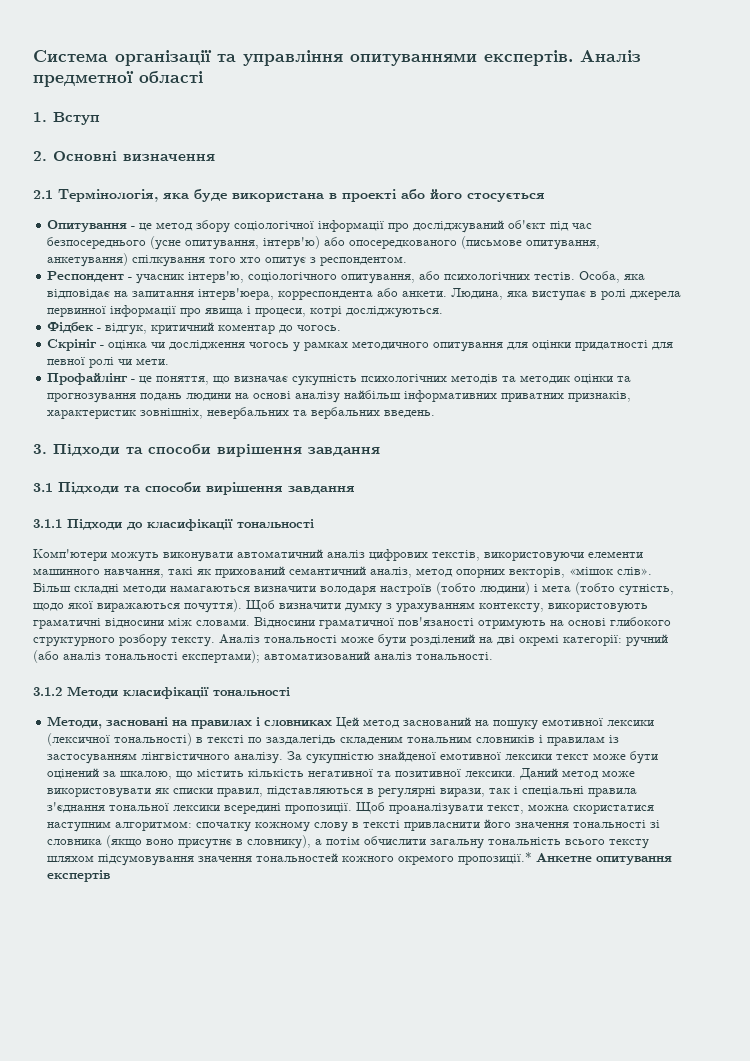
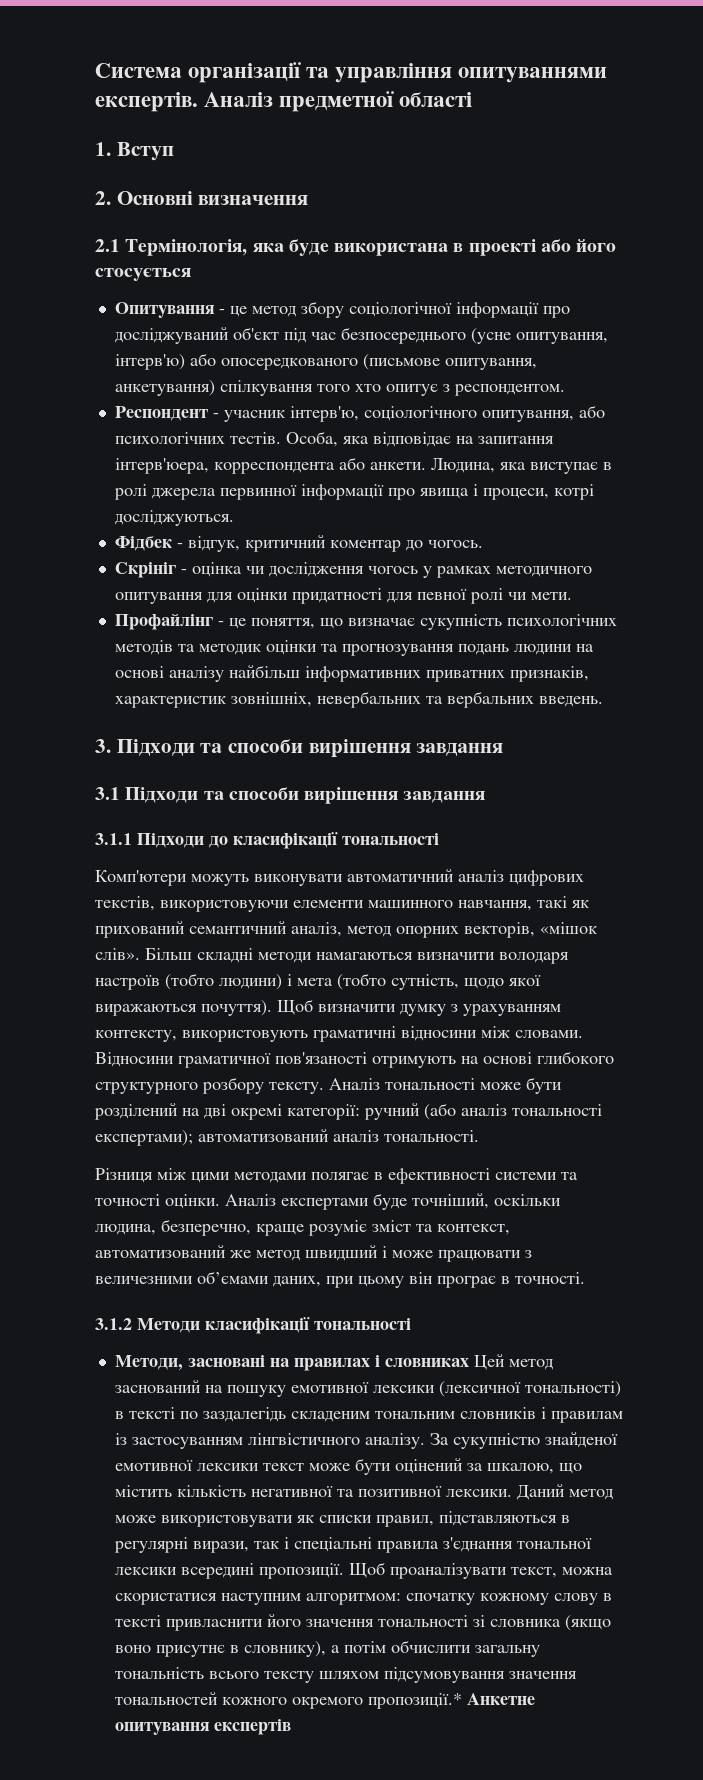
(493, 656) none -> [95,1168,578,1184] [95,1193,561,1210] [95,1219,510,1236] [95,1245,532,1262] [95,1271,585,1288] // Різниця між цими методами полягає в ефективності системи та точності оцінки. Аналіз експертами буде точніший, оскільки людина, безперечно, краще розуміє зміст та контекст, автоматизований же метод швидший і може працювати з величезними об’ємами даних, при цьому він програє в точності.

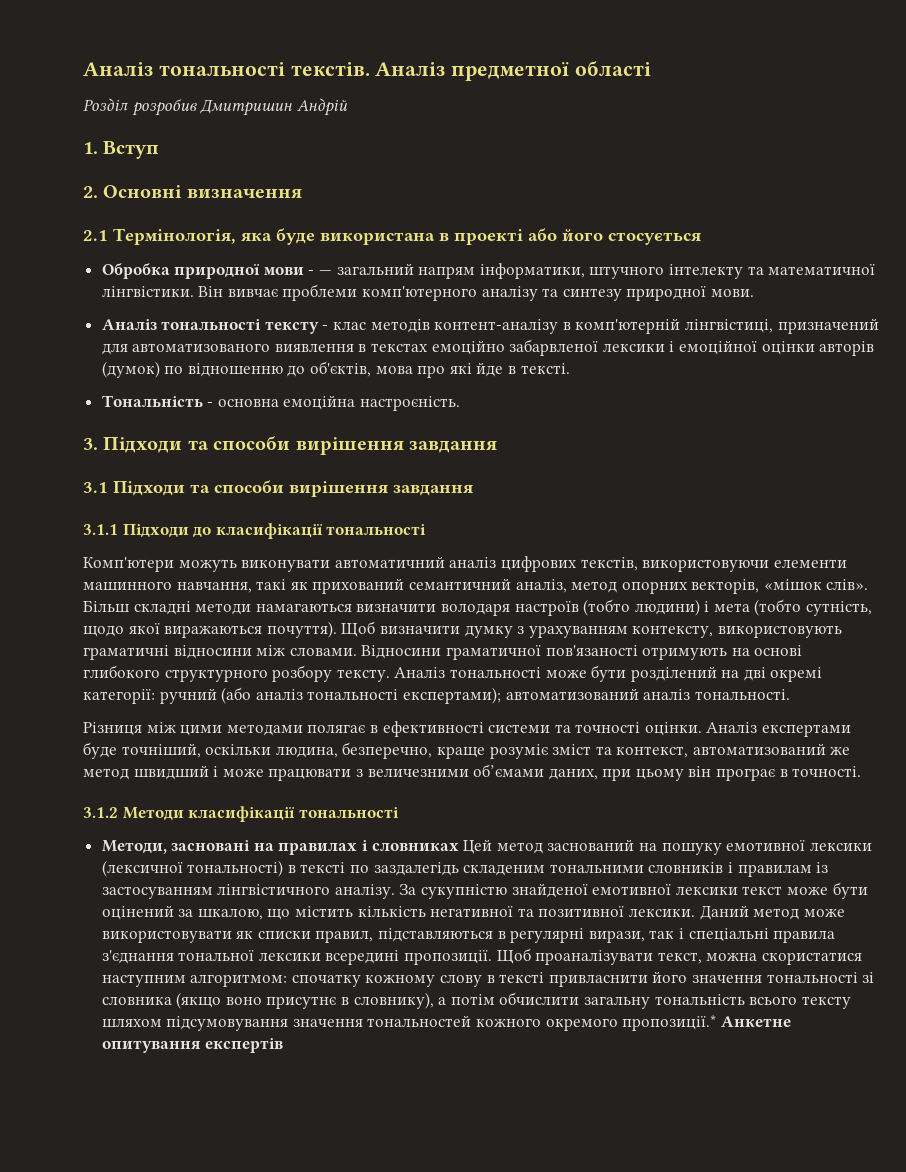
[95,62,608,83] [95,92,198,112] Система організації та управління опитуваннями експертів. -> [83,62,370,76] Аналіз тональності текстів.
(473, 99) none -> [83,98,348,116] // Розділ розробив Дмитришин Андрій
[114,301,570,318] [114,327,608,344] [114,353,537,370] [114,380,565,396] [114,405,605,422] [114,431,554,447] [114,457,612,474] [113,484,594,500] [114,510,234,526] [114,535,483,552] [114,562,592,578] [114,588,572,604] [114,614,617,630] [114,640,594,656] [114,665,589,682] [114,691,603,708] Опитування - це метод збору соціологічної інформації про досліджуваний об'єкт під час безпосереднього (усне опитування, інтерв'ю) або опосередкованого (письмове опитування, анкетування) спілкування того хто опитує з респондентом. // Респондент - учасник інтерв'ю, соціологічного опитування, або психологічних тестів. Особа, яка відповідає на запитання інтерв'юера, корреспондента або анкети. Людина, яка виступає в ролі джерела первинної інформації про явища і процеси, котрі досліджуються. // Фідбек - відгук, критичний коментар до чогось. // Скрініг - оцінка чи дослідження чогось у рамках методичного опитування для оцінки придатності для певної ролі чи мети. // Профайлінг - це поняття, що визначає сукупність психологічних методів та методик оцінки та прогнозування подань людини на основі аналізу найбільш інформативних приватних признаків, характеристик зовнішніх, невербальних та вербальних введень. -> [101,263,876,279] [101,284,755,301] [101,318,879,334] [101,339,875,356] [101,361,570,378] [101,395,461,411] Обробка природної мови - — загальний напрям інформатики, штучного інтелекту та математичної лінгвістики. Він вивчає проблеми комп'ютерного аналізу та синтезу природної мови. // Аналіз тональності тексту - клас методів контент-аналізу в комп'ютерній лінгвістиці, призначений для автоматизованого виявлення в текстах емоційно забарвленої лексики і емоційної оцінки авторів (думок) по відношенню до об'єктів, мова про які йде в тексті. // Тональність - основна емоційна настроєність.
[374,1411,455,1419] тональним -> [549,864,644,873] тональними

